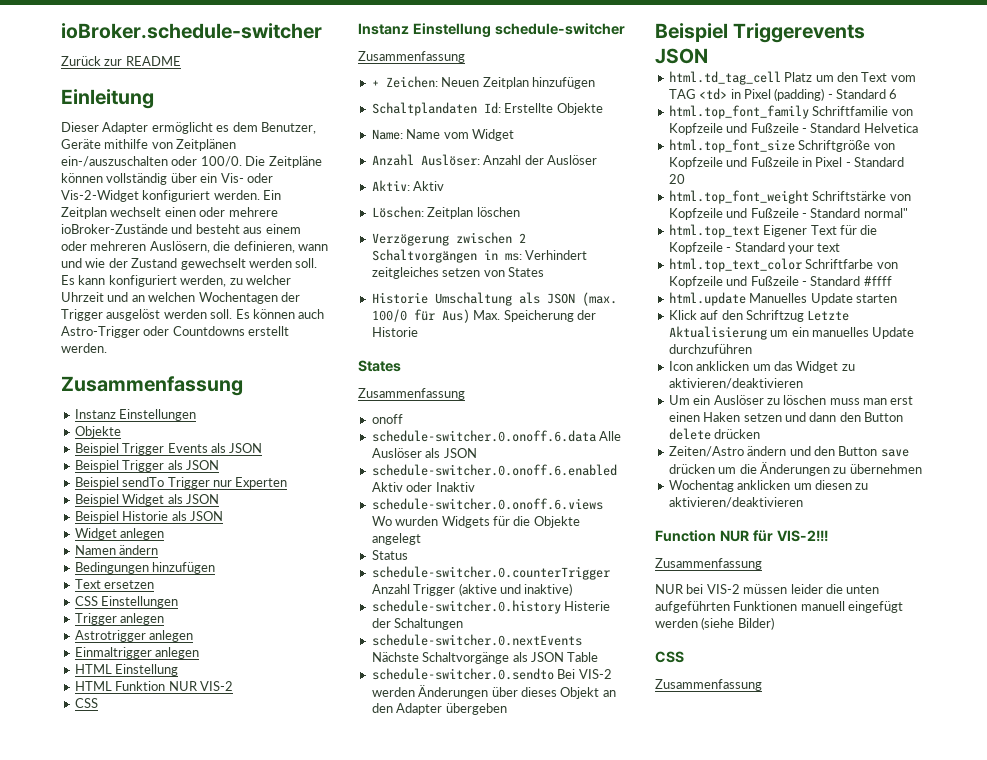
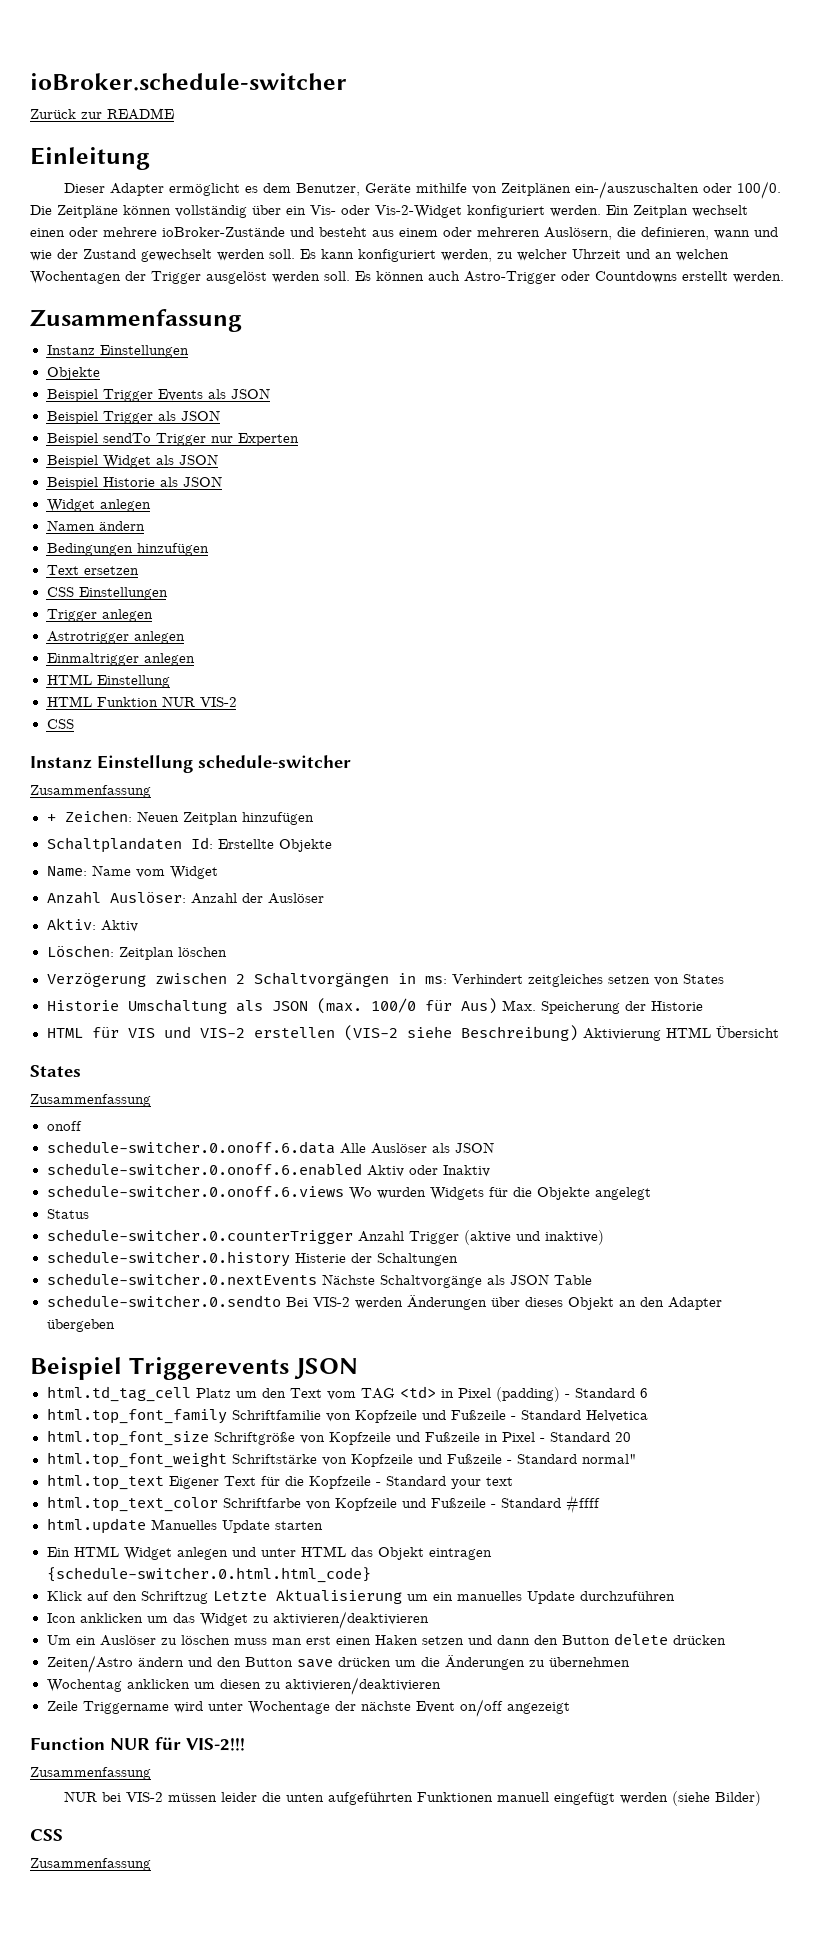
(418, 332) none -> [46,1025,779,1041] // HTML für VIS und VIS-2 erstellen (VIS-2 siehe Beschreibung) Aktivierung HTML Übersicht
(897, 298) none -> [46,1546,492,1560] [46,1567,371,1583] // Ein HTML Widget anlegen und unter HTML das Objekt eintragen {schedule-switcher.0.html.html_code}
(803, 502) none -> [46,1699,570,1717] // Zeile Triggername wird unter Wochentage der nächste Event on/off angezeigt

